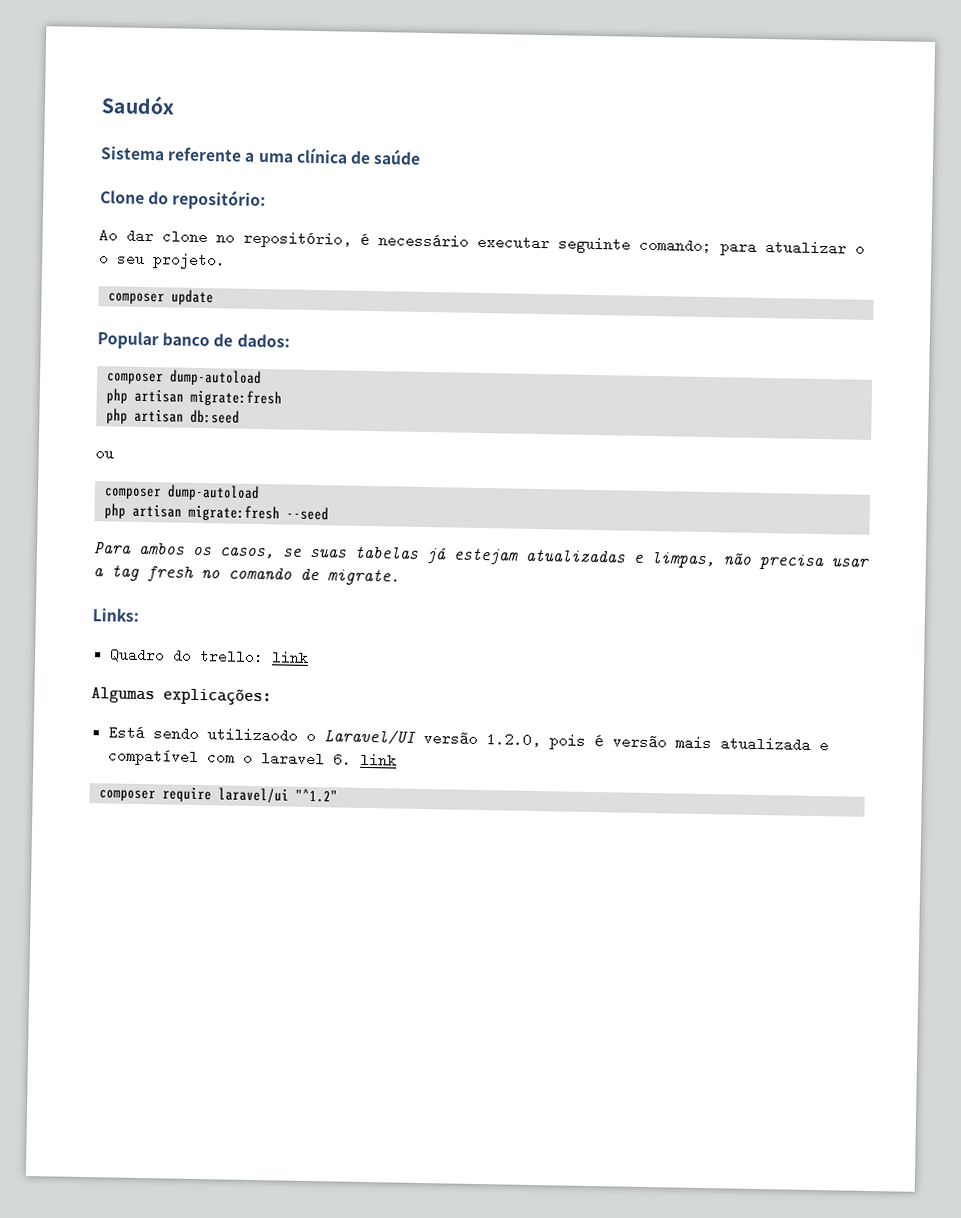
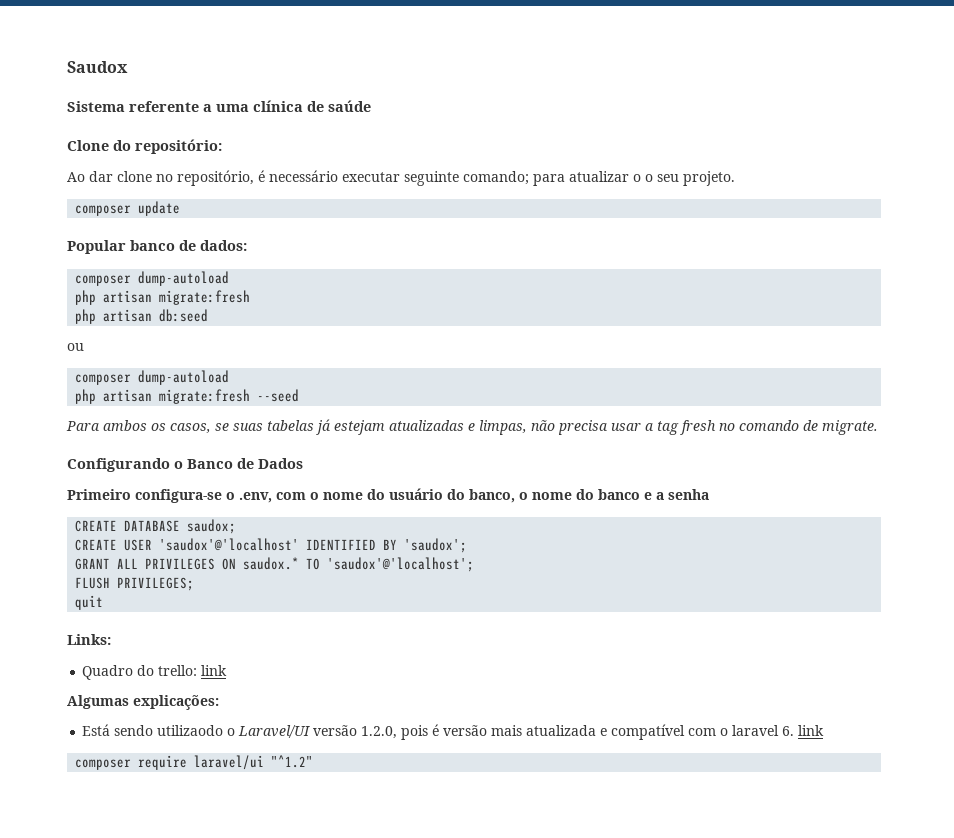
[101,95,175,115] Saudóx -> [67,61,128,73] Saudox
(400, 577) none -> [67,458,303,472] [67,488,709,503] [75,519,237,534] [75,538,468,553] [75,557,475,572] [75,577,195,591] [75,595,104,610] // Configurando o Banco de Dados // Primeiro configura-se o .env, com o nome do usuário do banco, o nome do banco e a senha // CREATE DATABASE saudox; // CREATE USER 'saudox'@'localhost' IDENTIFIED BY 'saudox'; // GRANT ALL PRIVILEGES ON saudox.* TO 'saudox'@'localhost'; // FLUSH PRIVILEGES; // quit

